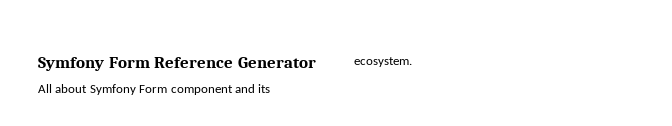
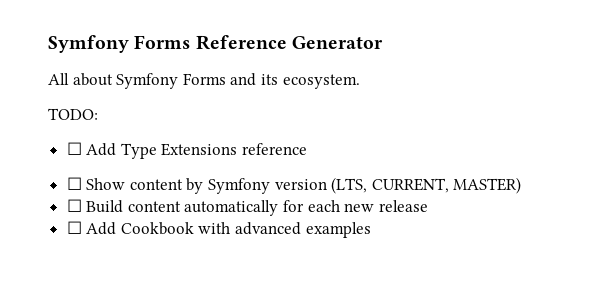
[38,57,150,71] Symfony Form -> [48,35,191,53] Symfony Forms
[139,85,233,95] Form component -> [182,73,226,85] Forms
(412, 62) none -> [48,108,98,120] [66,142,308,159] [66,177,522,194] [66,199,428,216] [66,221,371,238] // TODO: // ☐ Add Type Extensions reference // ☐ Show content by Symfony version (LTS, CURRENT, MASTER) // ☐ Build content automatically for each new release // ☐ Add Cookbook with advanced examples

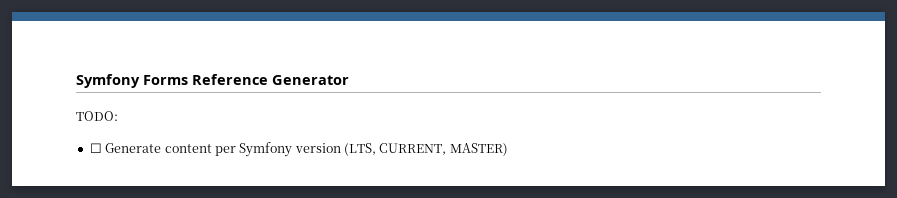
[48,73,360,89] [48,108,98,120] [66,142,308,159] [66,177,204,194] All about Symfony Forms and its ecosystem. // TODO: // ☐ Add Type Extensions reference // ☐ Show content by -> [76,111,118,121] [89,143,236,156] TODO: // ☐ Generate content per
[66,199,428,216] [66,221,371,238] // ☐ Build content automatically for each new release // ☐ Add Cookbook with advanced examples -> (508, 149) none

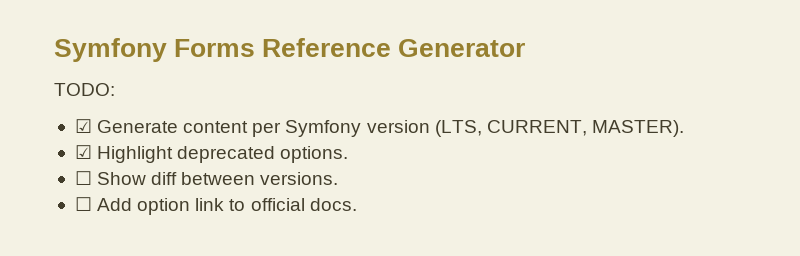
[89,143,102,153] ☐ -> [74,119,92,133] ☑
[449,143,508,156] MASTER) -> [591,120,684,137] [74,145,349,163] [74,171,339,185] [74,197,357,215] MASTER). // ☑ Highlight deprecated options. // ☐ Show diff between versions. // ☐ Add option link to official docs.

